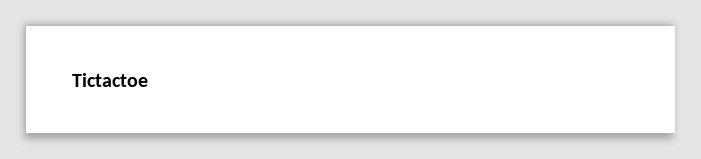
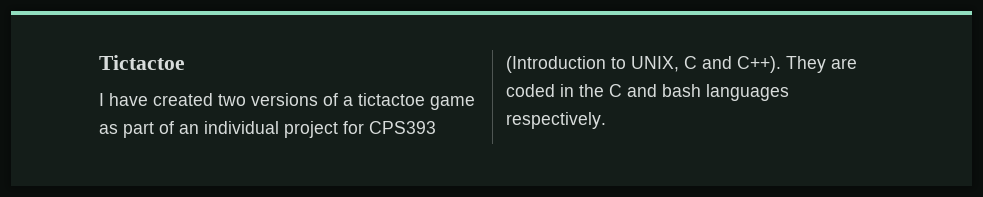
(148, 80) none -> [99,93,475,110] [99,121,436,138] [506,56,857,73] [506,84,789,101] [506,112,606,129] // I have created two versions of a tictactoe game as part of an individual project for CPS393 (Introduction to UNIX, C and C++). They are coded in the C and bash languages respectively.

